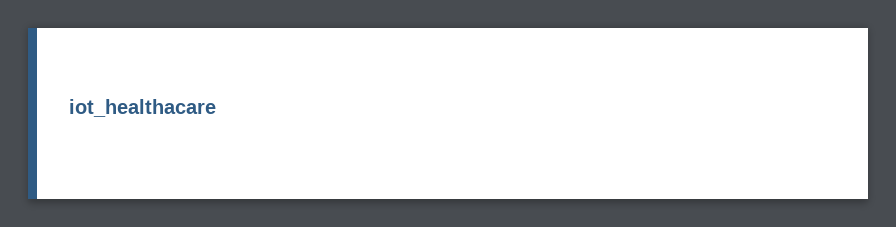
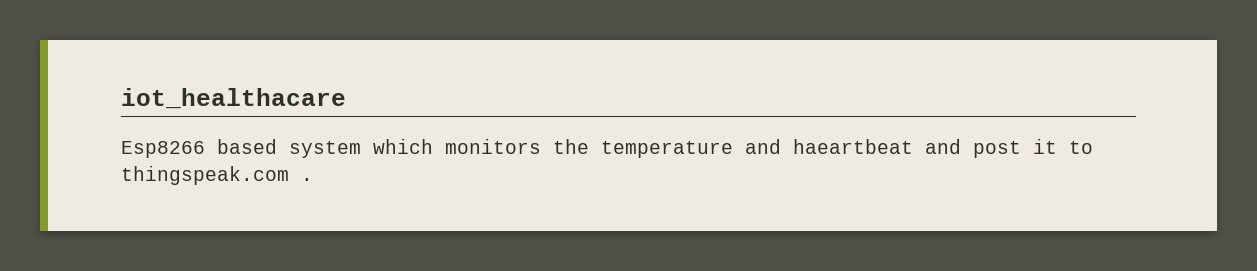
(216, 108) none -> [121,139,1093,158] [121,166,313,185] // Esp8266 based system which monitors the temperature and haeartbeat and post it to thingspeak.com .

